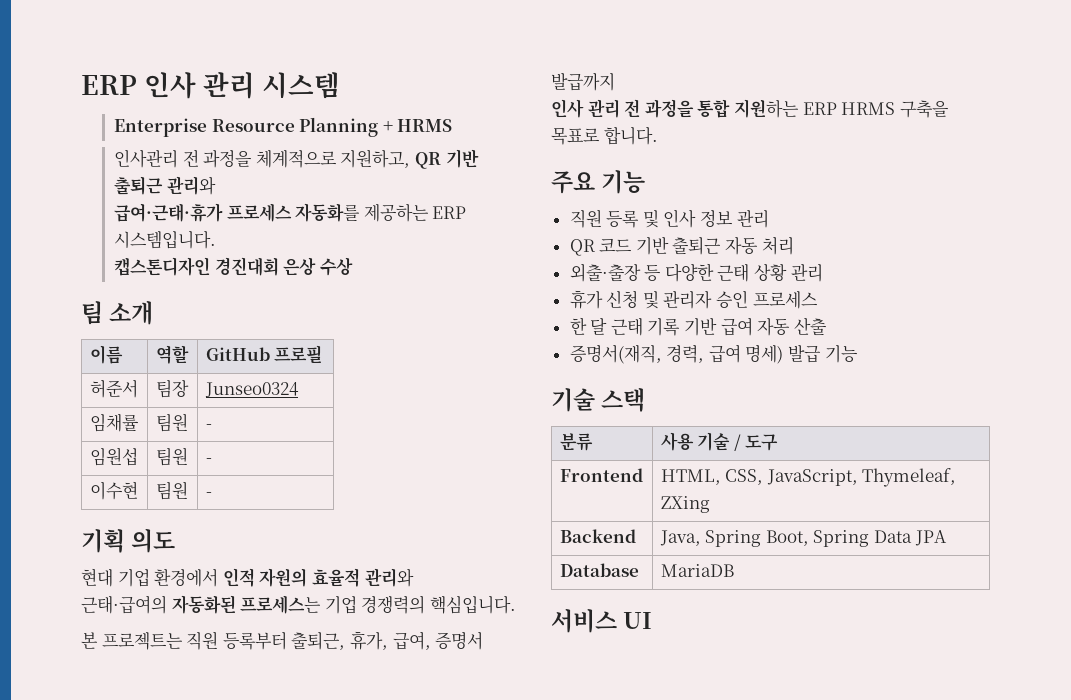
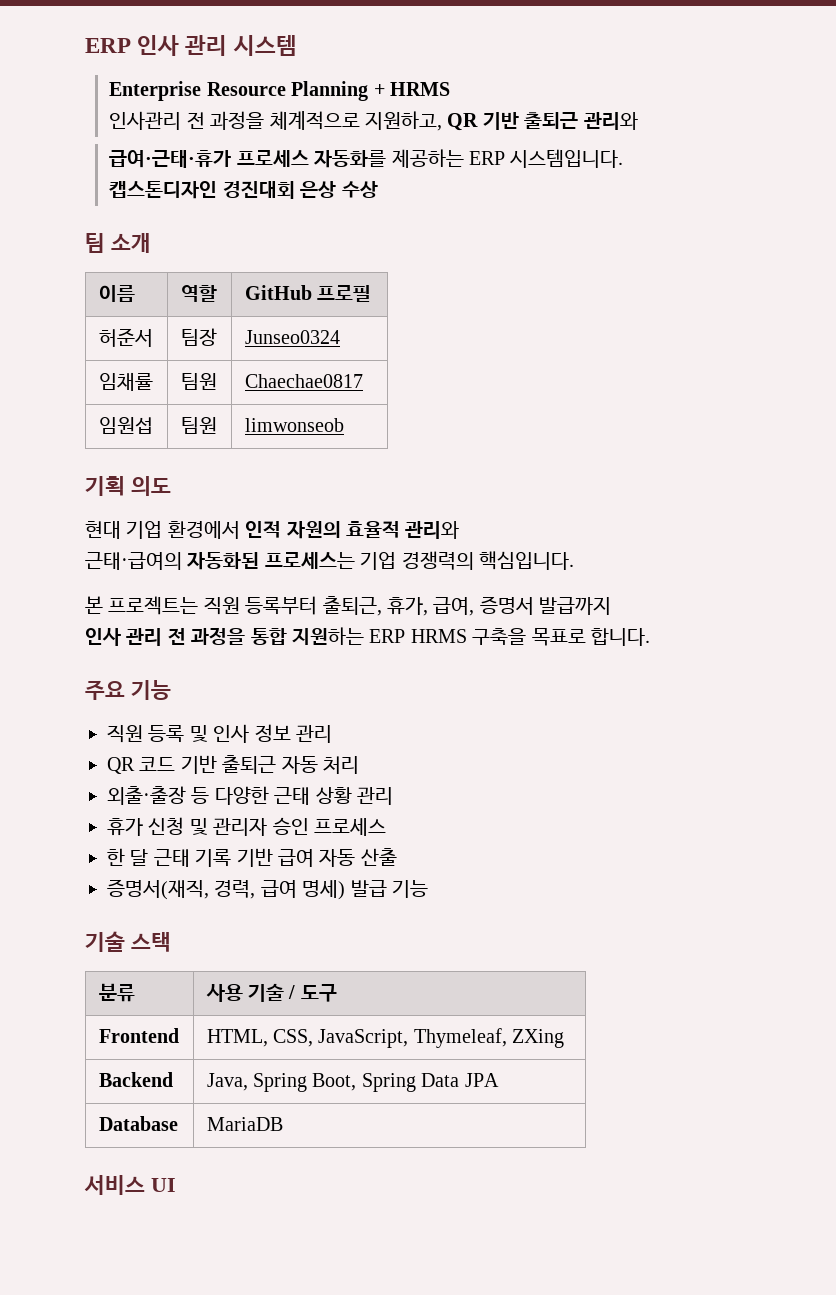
[205,424,212,429] - -> [244,374,363,388] Chaechae0817
[205,458,212,463] [89,481,138,500] [155,481,188,500] [205,492,212,497] - // 이수현 | 팀원 | - -> [244,418,344,432] limwonseob

